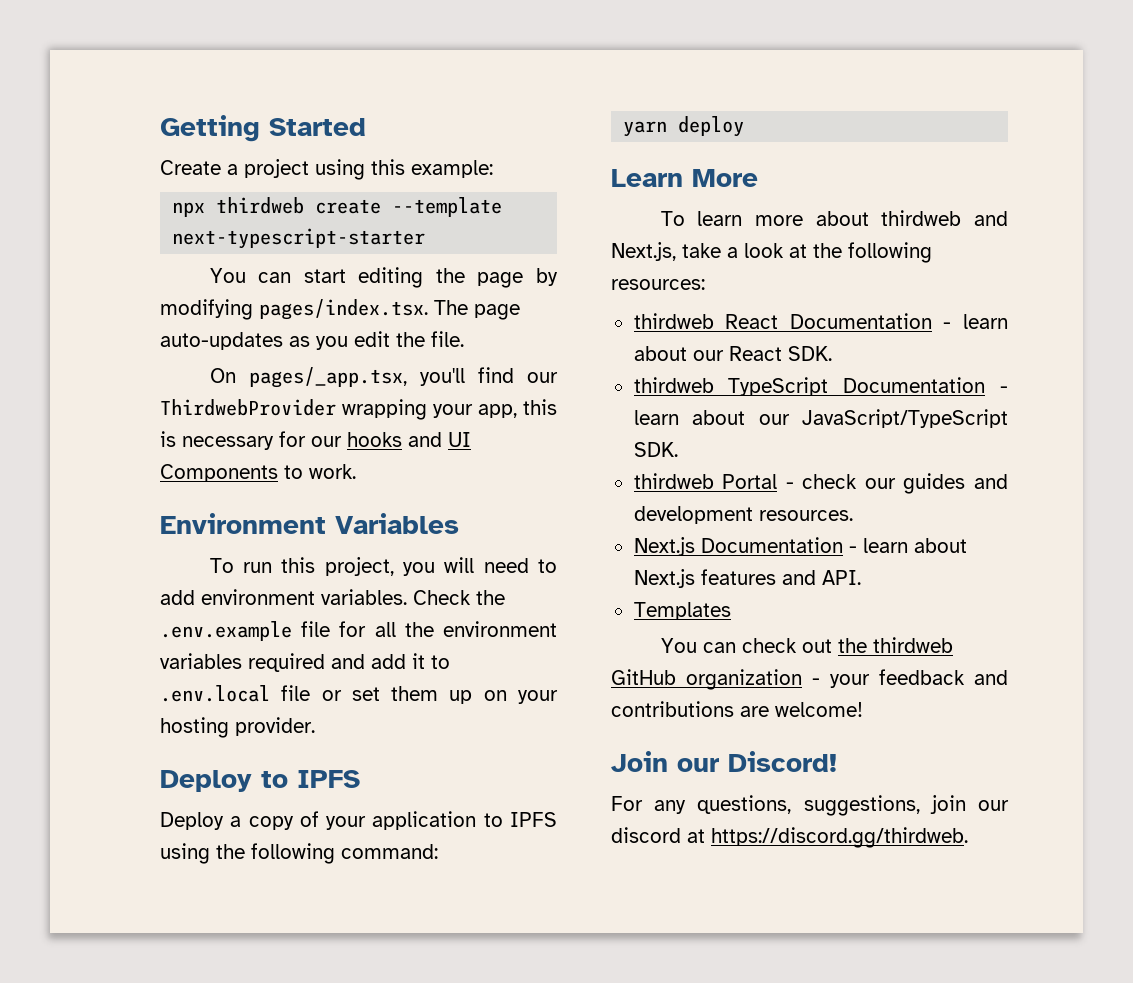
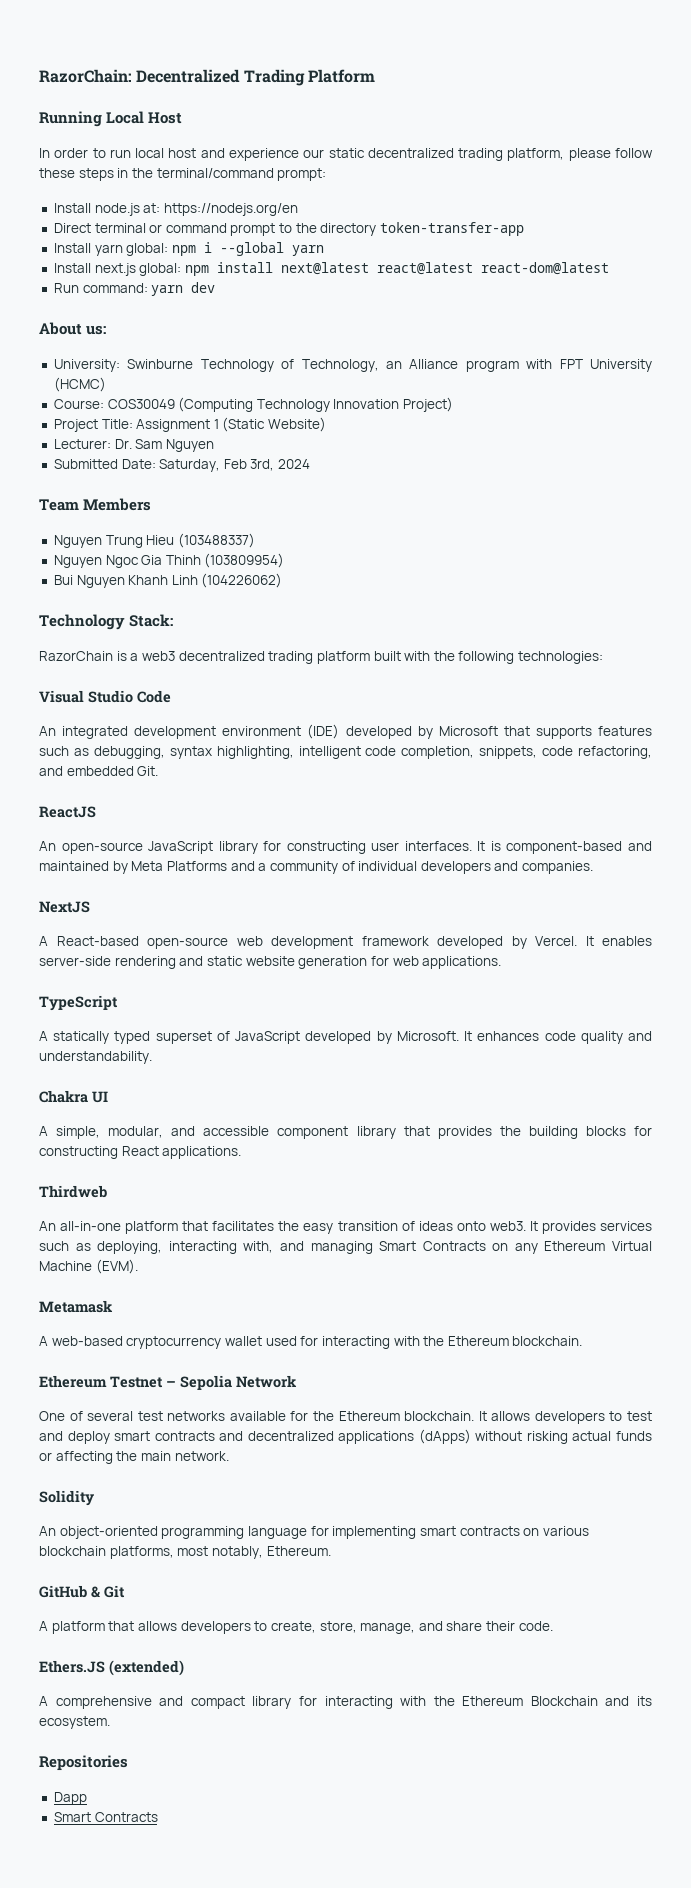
[160,115,366,142] [160,159,493,180] [172,197,503,217] [172,228,426,249] [209,267,558,288] [160,299,520,320] [160,331,464,350] [209,367,558,388] [160,399,557,420] [160,431,471,450] [160,464,356,482] [160,513,459,534] [209,557,557,576] [160,589,505,605] [160,621,557,641] [160,653,450,672] [160,685,558,704] [160,717,315,738] [160,770,360,792] [160,811,557,830] [160,843,438,864] [623,116,745,137] [611,169,758,187] [660,210,1008,226] [611,242,932,263] [611,279,705,290] [633,313,1008,329] [633,346,832,361] [633,377,1008,396] [633,409,1008,428] [633,442,678,457] [633,473,1008,494] [633,506,853,524] [633,537,967,556] [633,569,861,588] [633,602,731,620] [660,637,953,653] [611,669,1008,690] [611,701,863,717] [611,751,837,772] [611,795,1009,816] [611,827,968,848] Getting Started // Create a project using this example: // npx thirdweb create --template next-typescript-starter // You can start editing the page by modifying pages/index.tsx. The page auto-updates as you edit the file. // On pages/_app.tsx, you'll find our ThirdwebProvider wrapping your app, this is necessary for our hooks and UI Components to work. // Environment Variables // To run this project, you will need to add environment variables. Check the .env.example file for all the environment variables required and add it to .env.local file or set them up on your hosting provider. // Deploy to IPFS // Deploy a copy of your application to IPFS using the following command: // yarn deploy // Learn More // To learn more about thirdweb and Next.js, take a look at the following resources: // thirdweb React Documentation - learn about our React SDK. // thirdweb TypeScript Documentation - learn about our JavaScript/TypeScript SDK. // thirdweb Portal - check our guides and development resources. // Next.js Documentation - learn about Next.js features and API. // Templates // You can check out the thirdweb GitHub organization - your feedback and contributions are welcome! // Join our Discord! // For any questions, suggestions, join our discord at https://discord.gg/thirdweb. -> [39,69,375,86] [39,111,183,127] [39,148,653,161] [39,168,327,181] [53,203,298,216] [53,222,525,236] [53,242,324,256] [53,262,609,276] [53,282,216,296] [39,322,107,335] [53,359,652,372] [53,377,106,392] [53,397,454,412] [53,417,327,432] [53,439,214,452] [53,459,311,472] [39,498,152,511] [53,533,255,548] [53,553,285,568] [53,573,283,588] [39,614,174,630] [39,651,604,664] [39,690,171,703] [39,724,653,739] [39,746,652,759] [39,766,159,776] [39,806,96,818] [39,841,652,854] [39,861,594,874] [39,901,90,913] [39,936,652,949] [39,956,502,969] [39,995,118,1011] [39,1031,652,1044] [39,1051,152,1064] [39,1090,108,1103] [39,1126,652,1139] [39,1146,242,1159] [39,1185,107,1198] [39,1221,652,1234] [39,1241,652,1254] [39,1259,138,1274] [39,1300,113,1313] [39,1336,583,1349] [39,1375,297,1390] [39,1411,652,1424] [39,1429,652,1444] [39,1451,229,1464] [39,1490,94,1506] [39,1526,589,1539] [39,1546,331,1559] [39,1585,125,1598] [39,1621,553,1634] [39,1660,184,1676] [39,1696,652,1709] [39,1716,110,1729] [39,1755,128,1771] [53,1792,87,1805] [53,1812,158,1822] RazorChain: Decentralized Trading Platform // Running Local Host // In order to run local host and experience our static decentralized trading platform, please follow these steps in the terminal/command prompt: // Install node.js at: https://nodejs.org/en // Direct terminal or command prompt to the directory token-transfer-app // Install yarn global: npm i --global yarn // Install next.js global: npm install next@latest react@latest react-dom@latest // Run command: yarn dev // About us: // University: Swinburne Technology of Technology, an Alliance program with FPT University (HCMC) // Course: COS30049 (Computing Technology Innovation Project) // Project Title: Assignment 1 (Static Website) // Lecturer: Dr. Sam Nguyen // Submitted Date: Saturday, Feb 3rd, 2024 // Team Members // Nguyen Trung Hieu (103488337) // Nguyen Ngoc Gia Thinh (103809954) // Bui Nguyen Khanh Linh (104226062) // Technology Stack: // RazorChain is a web3 decentralized trading platform built with the following technologies: // Visual Studio Code // An integrated development environment (IDE) developed by Microsoft that supports features such as debugging, syntax highlighting, intelligent code completion, snippets, code refactoring, and embedded Git. // ReactJS // An open-source JavaScript library for constructing user interfaces. It is component-based and maintained by Meta Platforms and a community of individual developers and companies. // NextJS // A React-based open-source web development framework developed by Vercel. It enables server-side rendering and static website generation for web applications. // TypeScript // A statically typed superset of JavaScript developed by Microsoft. It enhances code quality and understandability. // Chakra UI // A simple, modular, and accessible component library that provides the building blocks for constructing React applications. // Thirdweb // An all-in-one platform that facilitates the easy transition of ideas onto web3. It provides services such as deploying, interacting with, and managing Smart Contracts on any Ethereum Virtual Machine (EVM). // Metamask // A web-based cryptocurrency wallet used for interacting with the Ethereum blockchain. // Ethereum Testnet – Sepolia Network // One of several test networks available for the Ethereum blockchain. It allows developers to test and deploy smart contracts and decentralized applications (dApps) without risking actual funds or affecting the main network. // Solidity // An object-oriented programming language for implementing smart contracts on various blockchain platforms, most notably, Ethereum. // GitHub & Git // A platform that allows developers to create, store, manage, and share their code. // Ethers.JS (extended) // A comprehensive and compact library for interacting with the Ethereum Blockchain and its ecosystem. // Repositories // Dapp // Smart Contracts

